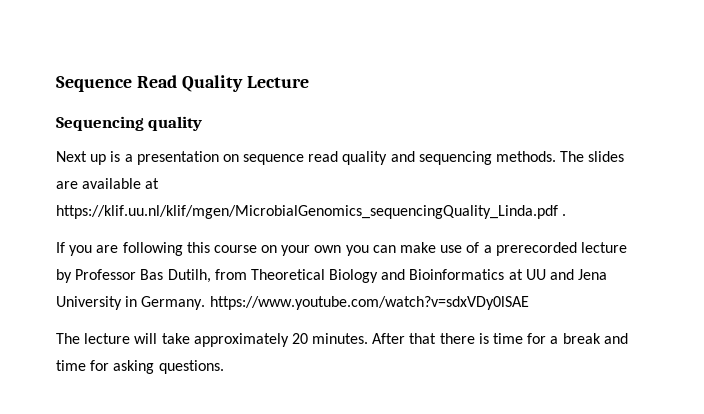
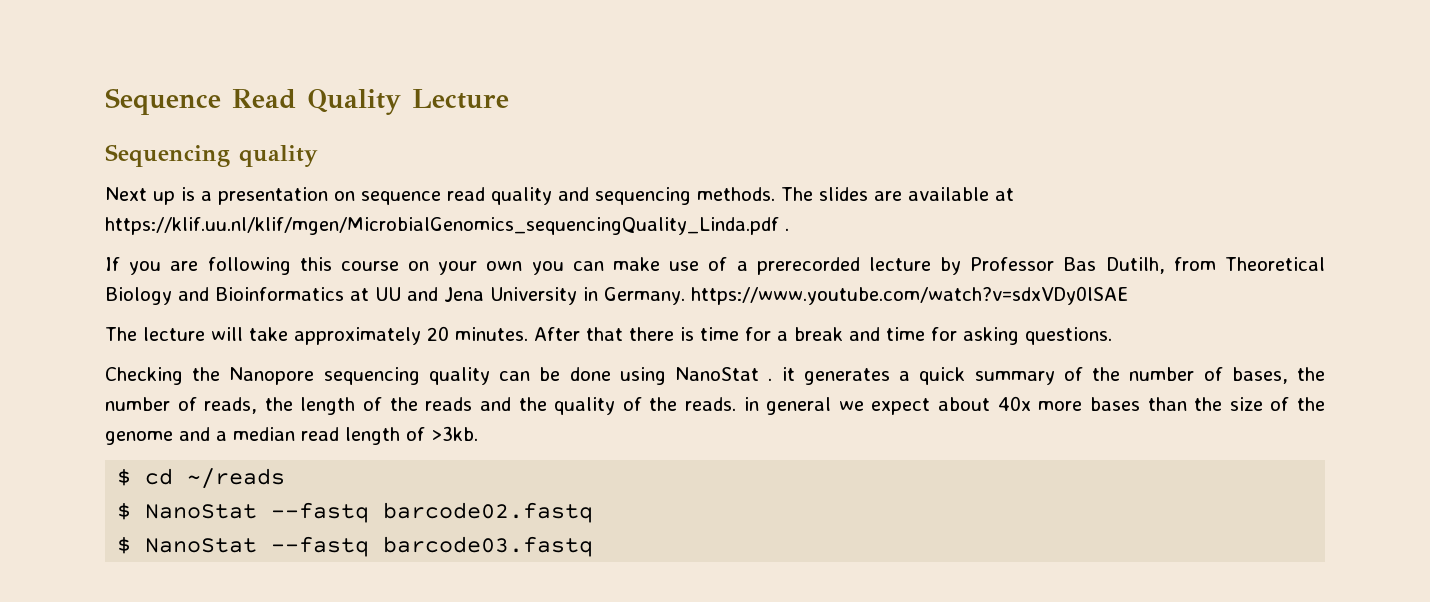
(224, 367) none -> [105,367,1325,385] [105,396,1325,415] [105,426,478,445] [117,468,286,489] [117,502,594,523] [117,536,594,557] // Checking the Nanopore sequencing quality can be done using NanoStat . it generates a quick summary of the number of bases, the number of reads, the length of the reads and the quality of the reads. in general we expect about 40x more bases than the size of the genome and a median read length of >3kb. // $ cd ~/reads // $ NanoStat --fastq barcode02.fastq // $ NanoStat --fastq barcode03.fastq

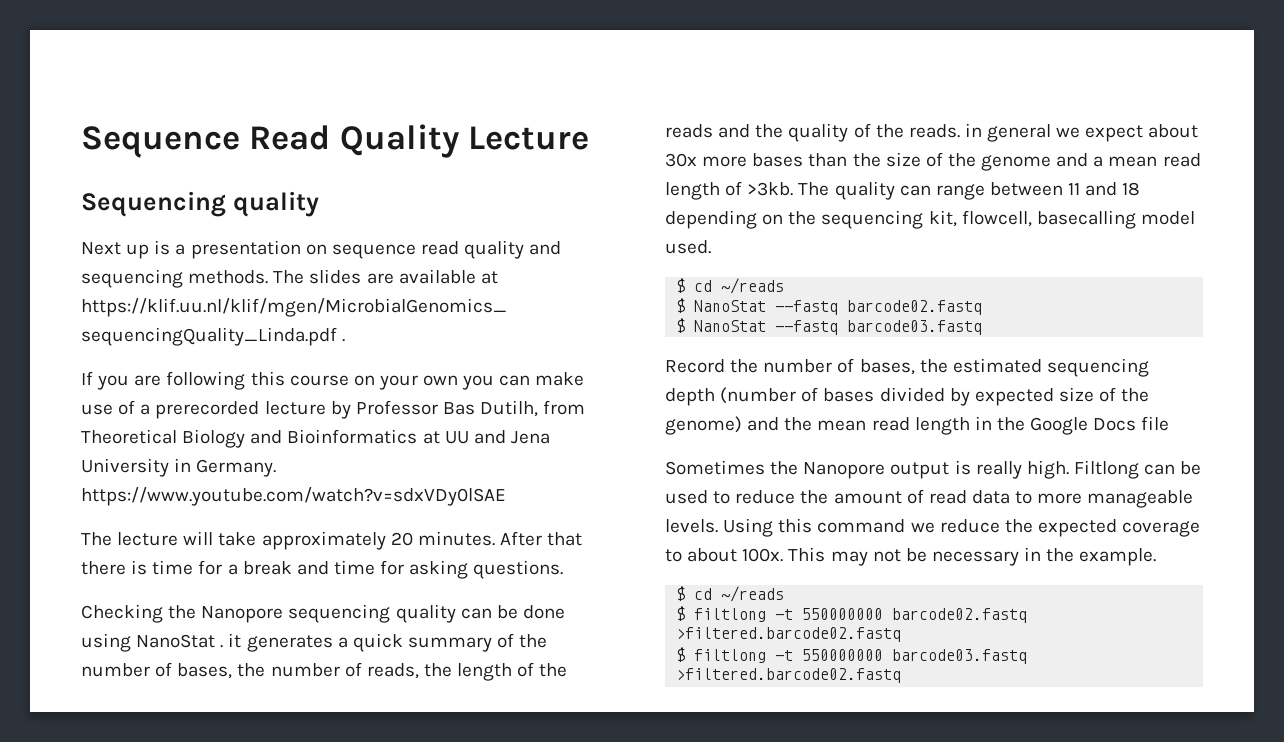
[997,396,1031,411] 40x -> [665,153,697,167] 30x
[233,427,295,441] median -> [1108,156,1158,167] mean
(478, 433) none -> [798,181,1141,200] [665,210,1195,229] [665,240,711,254] The quality can range between 11 and 18 depending on the sequencing kit, flowcell, basecalling model used.
(594, 546) none -> [665,358,1149,377] [665,387,1150,406] [665,416,1170,435] [665,460,1202,479] [665,489,1194,508] [665,518,1201,537] [665,547,1157,566] [676,586,785,602] [676,606,1028,623] [676,627,902,642] [676,647,1028,664] [676,668,902,683] // Record the number of bases, the estimated sequencing depth (number of bases divided by expected size of the genome) and the mean read length in the Google Docs file // Sometimes the Nanopore output is really high. Filtlong can be used to reduce the amount of read data to more manageable levels. Using this command we reduce the expected coverage to about 100x. This may not be necessary in the example. // $ cd ~/reads // $ filtlong -t 550000000 barcode02.fastq >filtered.barcode02.fastq // $ filtlong -t 550000000 barcode03.fastq >filtered.barcode02.fastq

